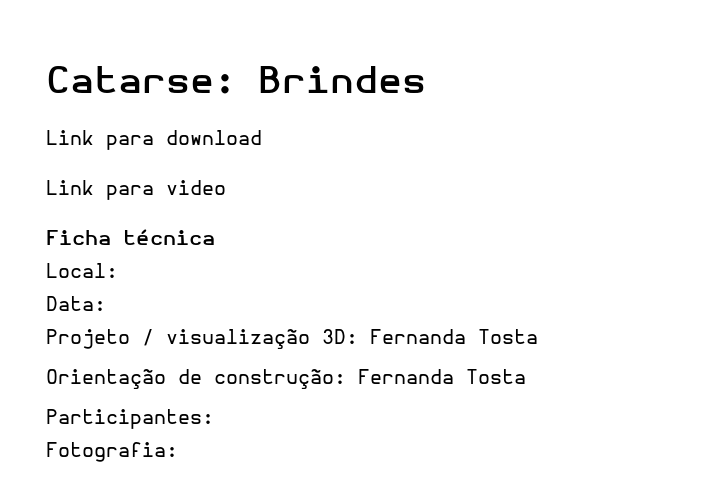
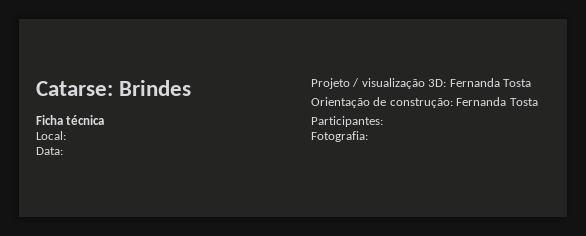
[46,130,262,150] [46,180,226,200] // Link para download // Link para video -> (192, 88) none

